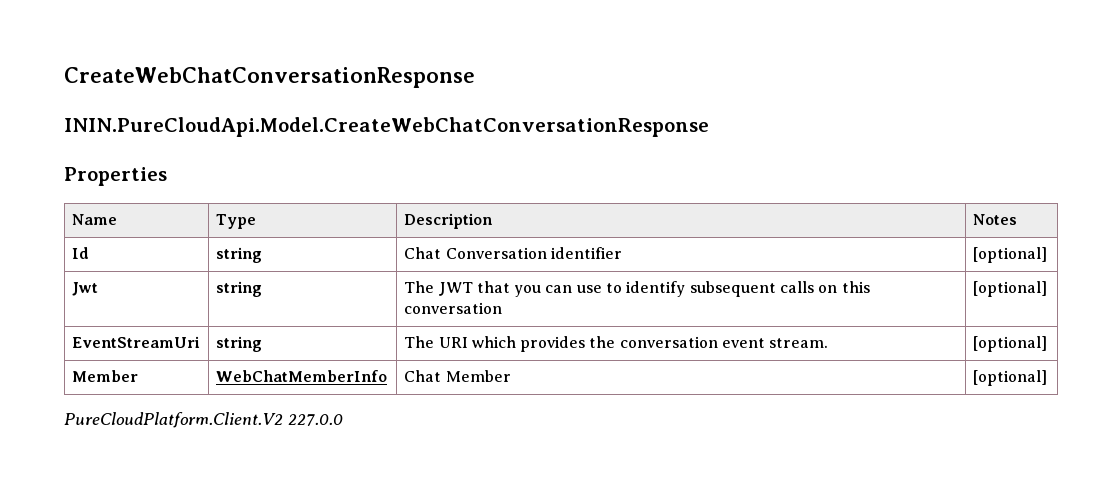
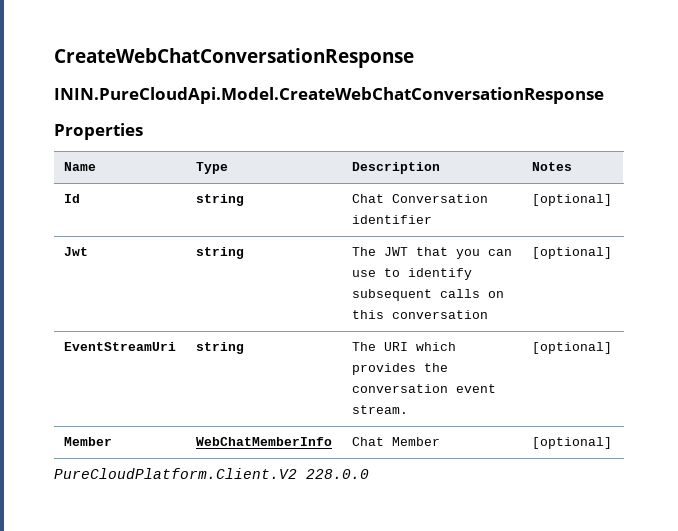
[287,414,343,426] 227.0.0 -> [306,469,369,479] 228.0.0

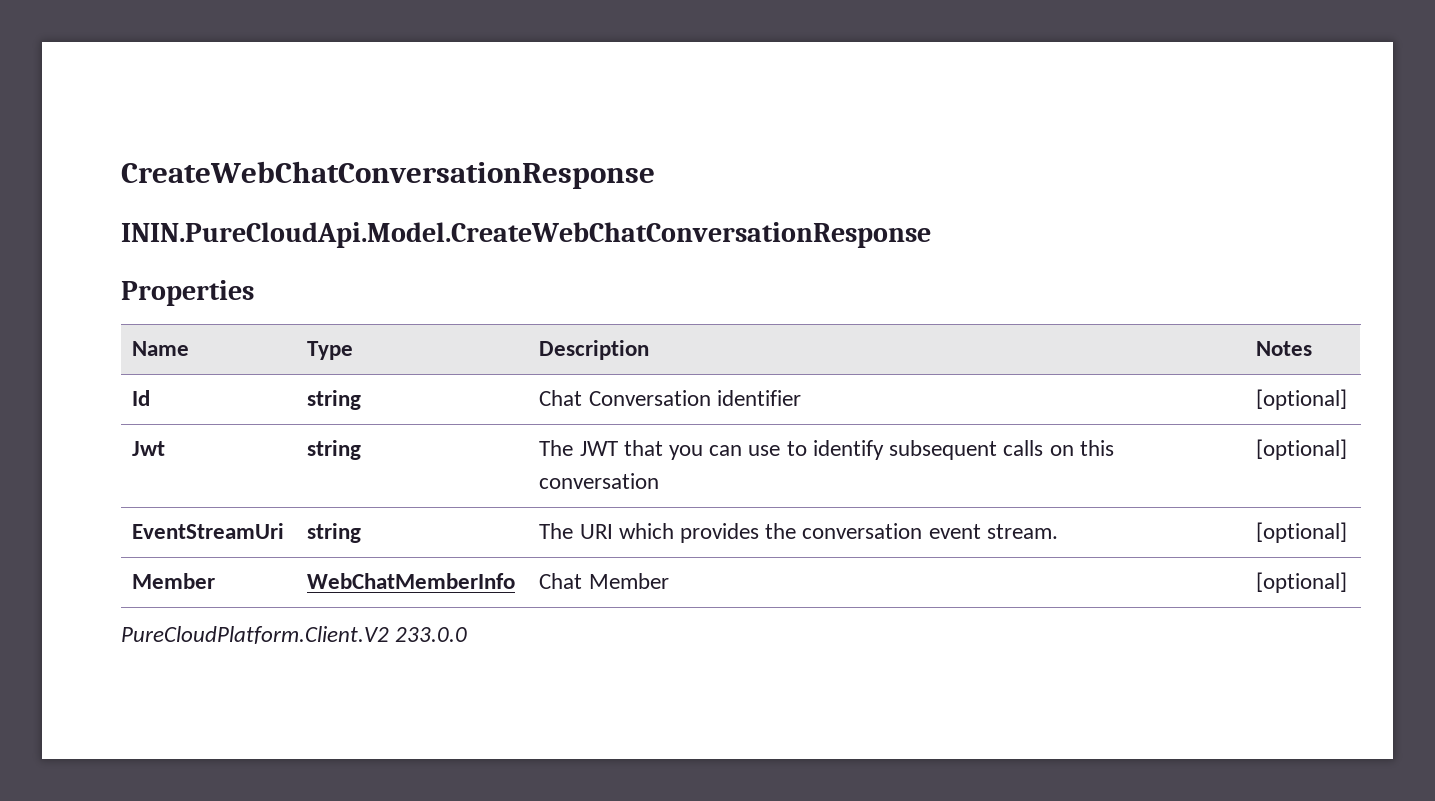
[306,469,369,479] 228.0.0 -> [395,627,468,642] 233.0.0

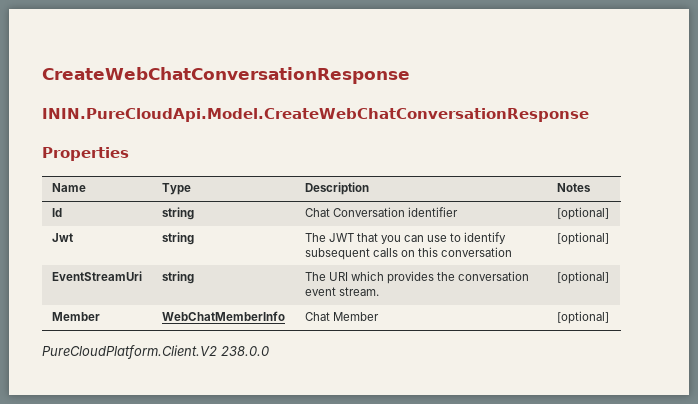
[395,627,468,642] 233.0.0 -> [221,346,270,356] 238.0.0

